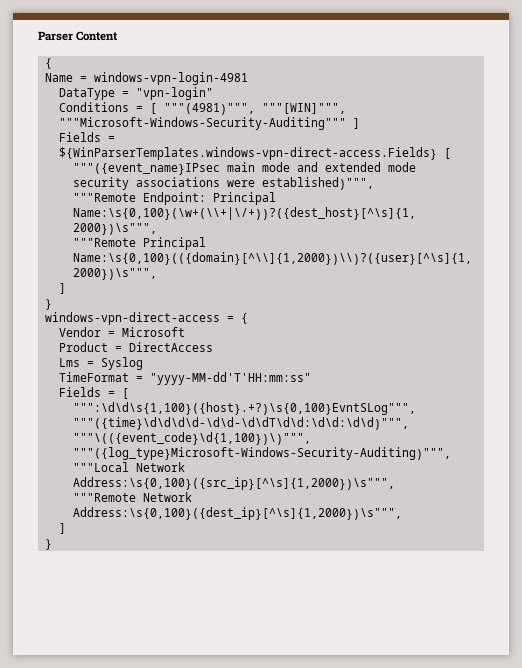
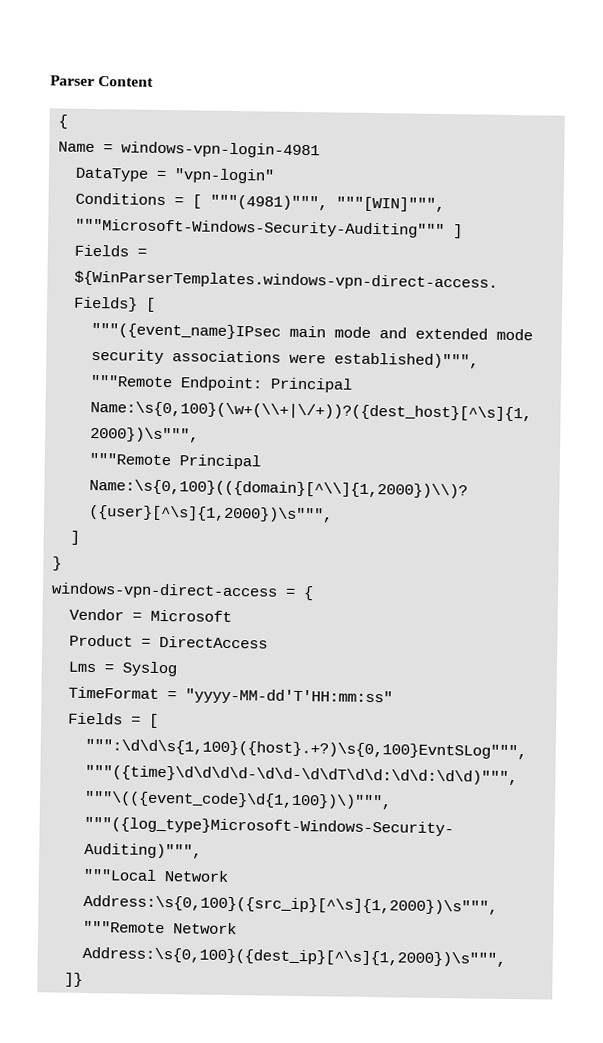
[58,523,66,534] [44,539,52,550] ] // } -> [64,972,84,987] ]}

